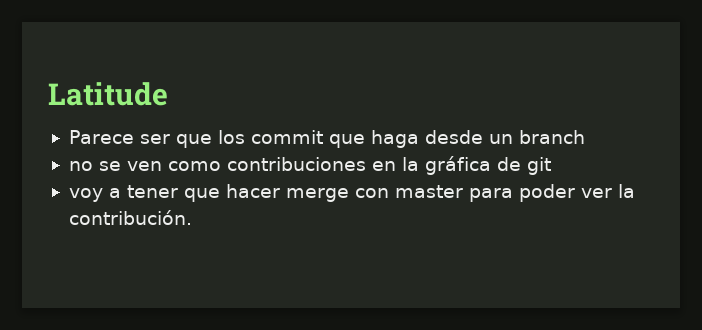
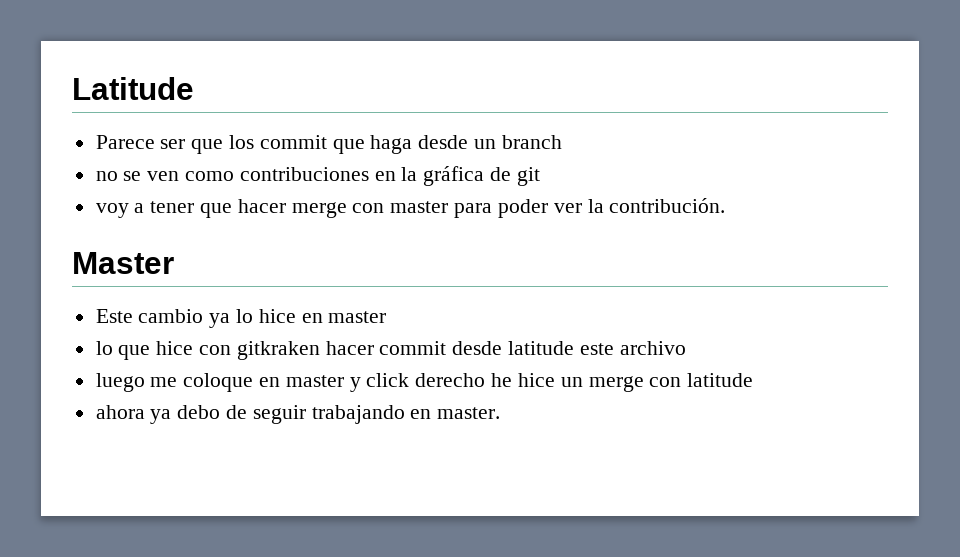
(192, 217) none -> [72,252,174,274] [95,309,387,328] [95,341,686,360] [95,373,754,392] [95,405,501,424] // Master // Este cambio ya lo hice en master // lo que hice con gitkraken hacer commit desde latitude este archivo // luego me coloque en master y click derecho he hice un merge con latitude // ahora ya debo de seguir trabajando en master.

